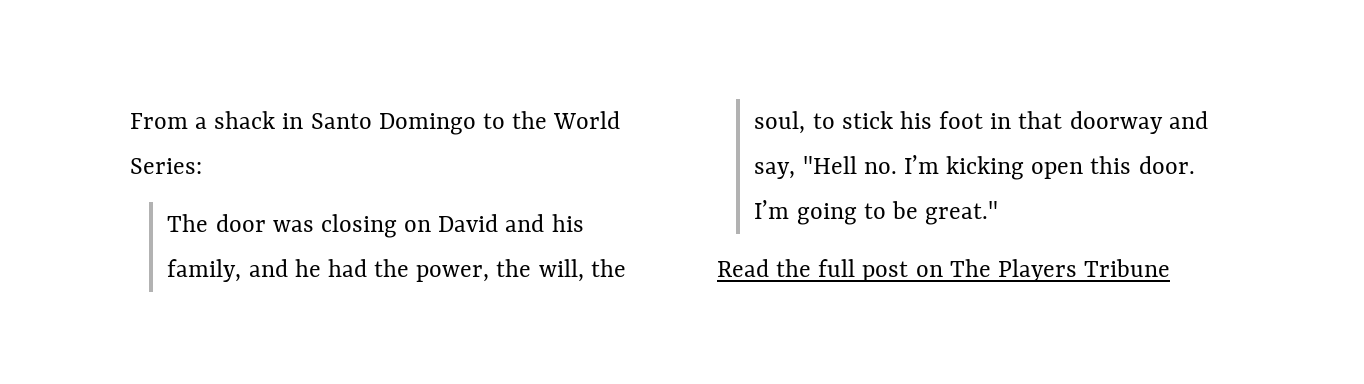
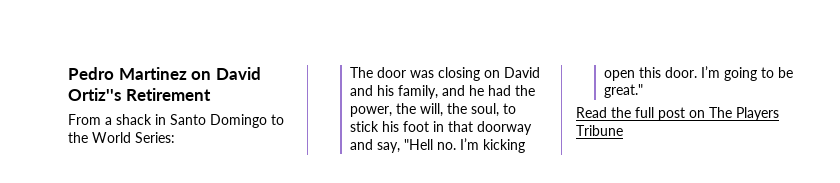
(130, 121) none -> [68,67,261,80] [68,88,211,101] Pedro Martinez on David Ortiz''s Retirement //

